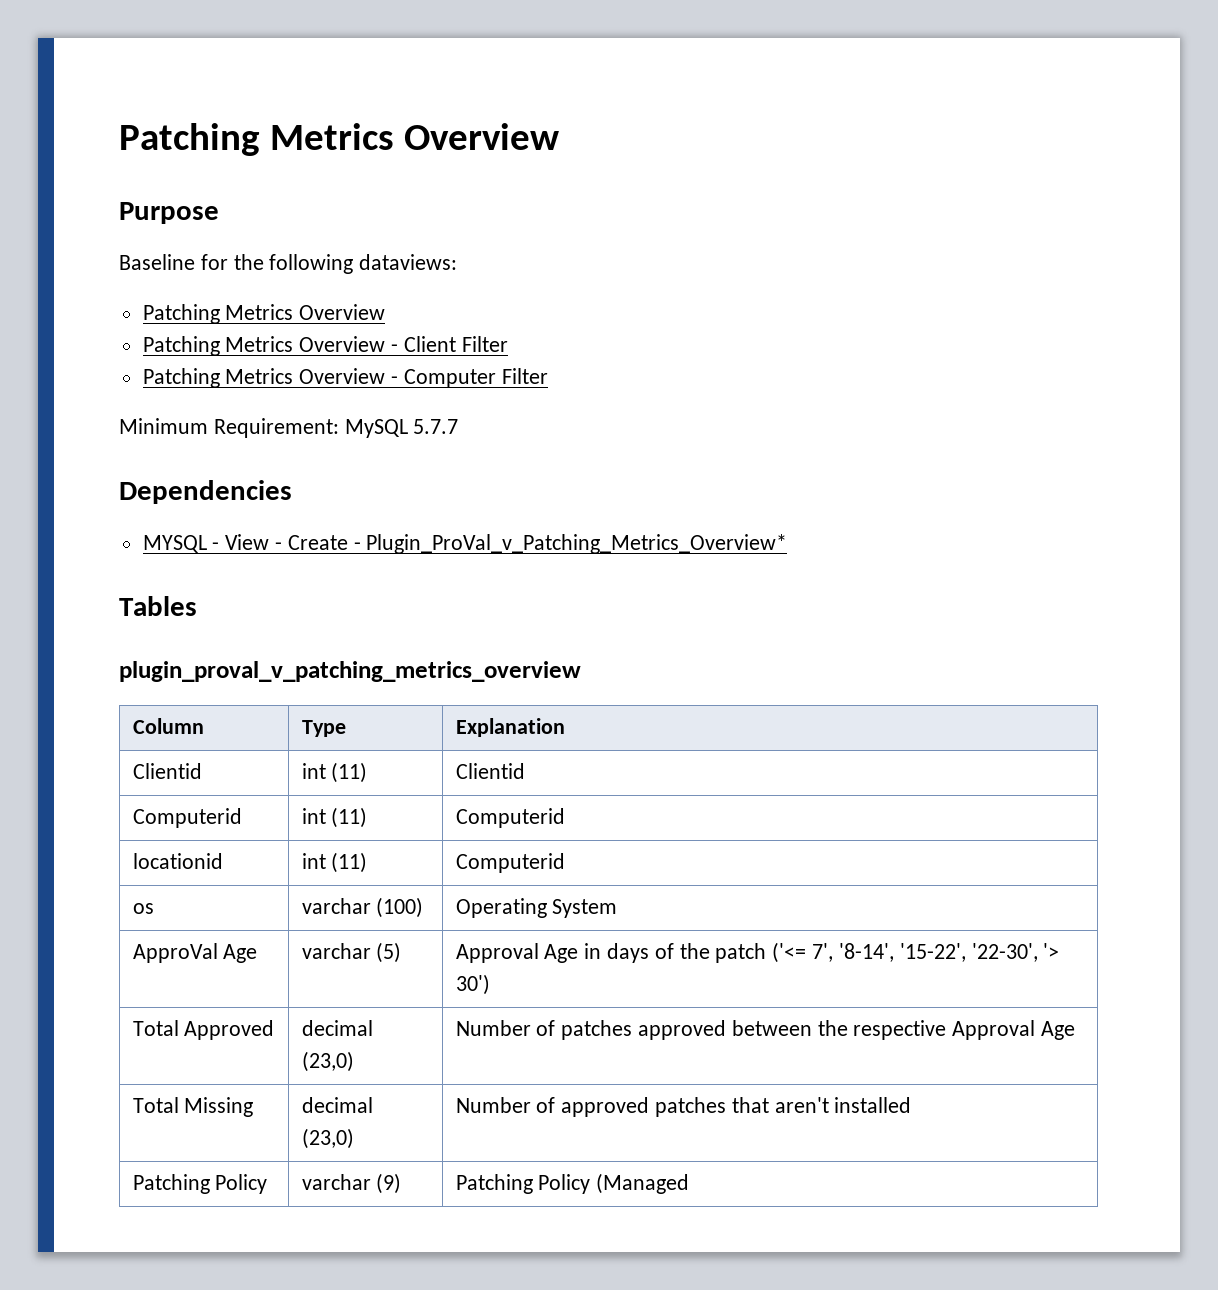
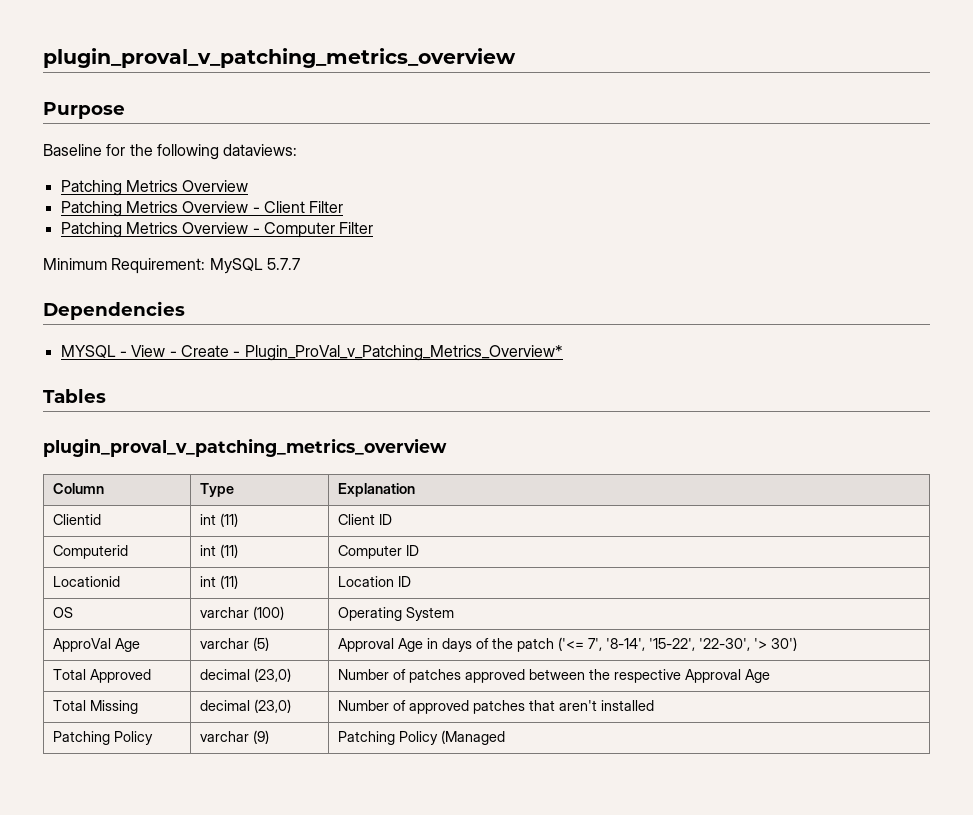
[119,123,560,156] Patching Metrics Overview -> [43,48,516,68] plugin_proval_v_patching_metrics_overview
[455,763,525,779] Clientid -> [338,514,393,525] Client ID
[455,808,565,828] [132,853,223,869] [301,852,368,873] [455,853,565,873] [132,903,154,914] Computerid // locationid | int (11) | Computerid // os -> [338,545,420,559] [53,576,121,587] [200,575,239,589] [338,576,412,587] [53,607,74,618] Computer ID // Locationid | int (11) | Location ID // OS

